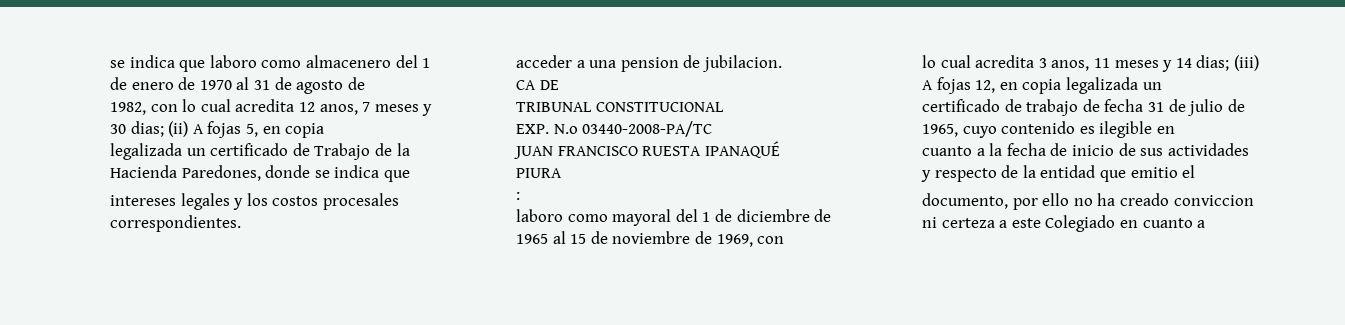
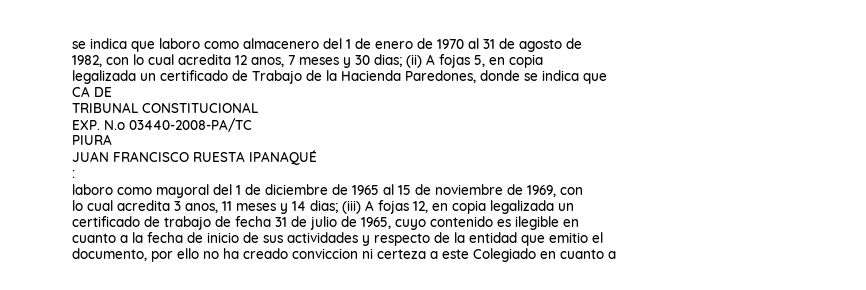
[110,193,400,210] [110,215,242,232] [516,55,783,72] // intereses legales y los costos procesales correspondientes. // acceder a una pension de jubilacion. -> (607, 78) none
(713, 129) none -> [71,134,112,145] // PIURA
[516,168,563,178] // PIURA -> (317, 157) none

